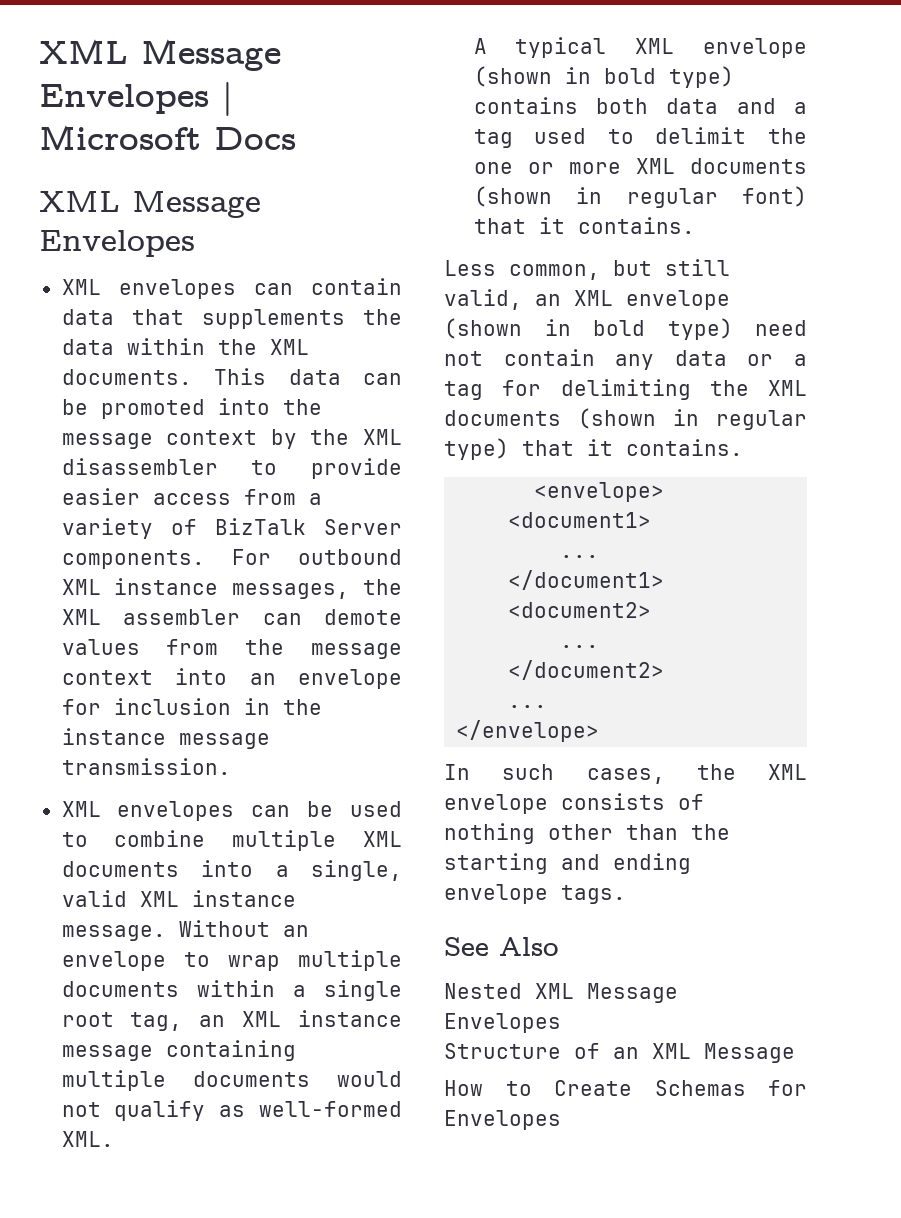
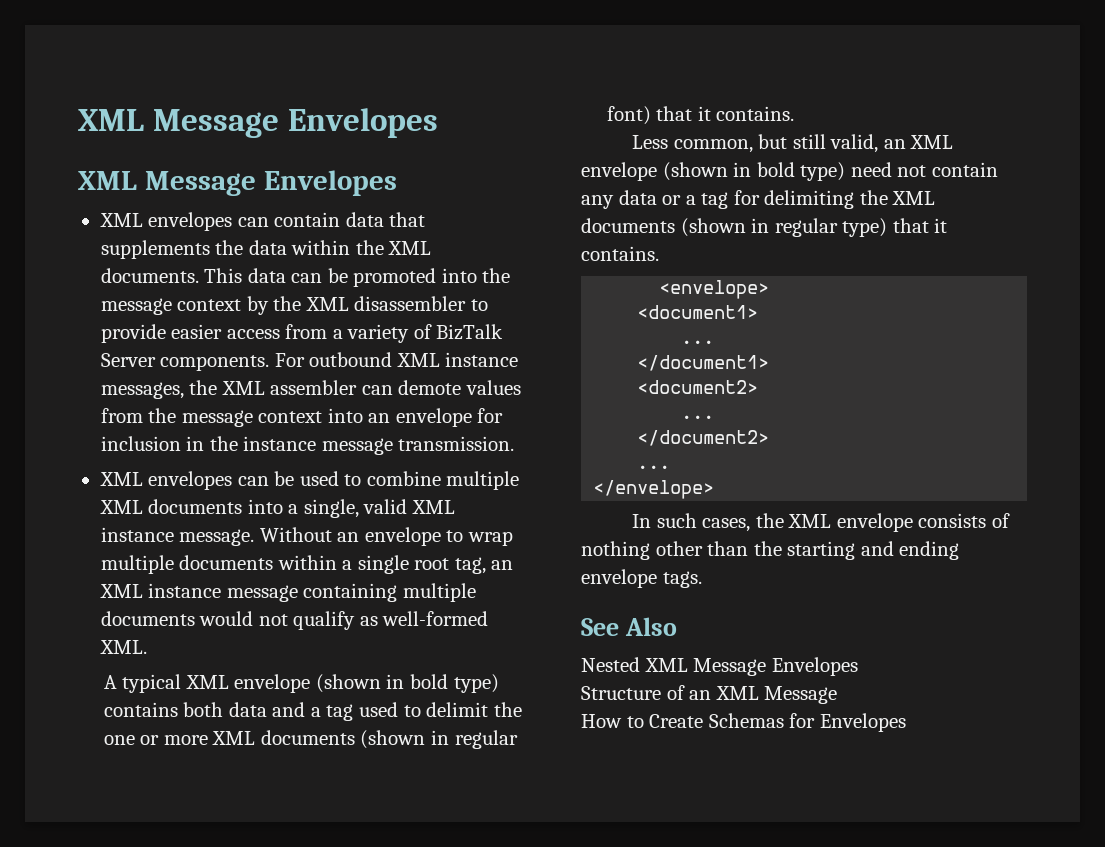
[39,39,281,71] [39,82,233,116] [39,125,296,150] XML Message Envelopes | Microsoft Docs -> [78,108,438,138] XML Message Envelopes

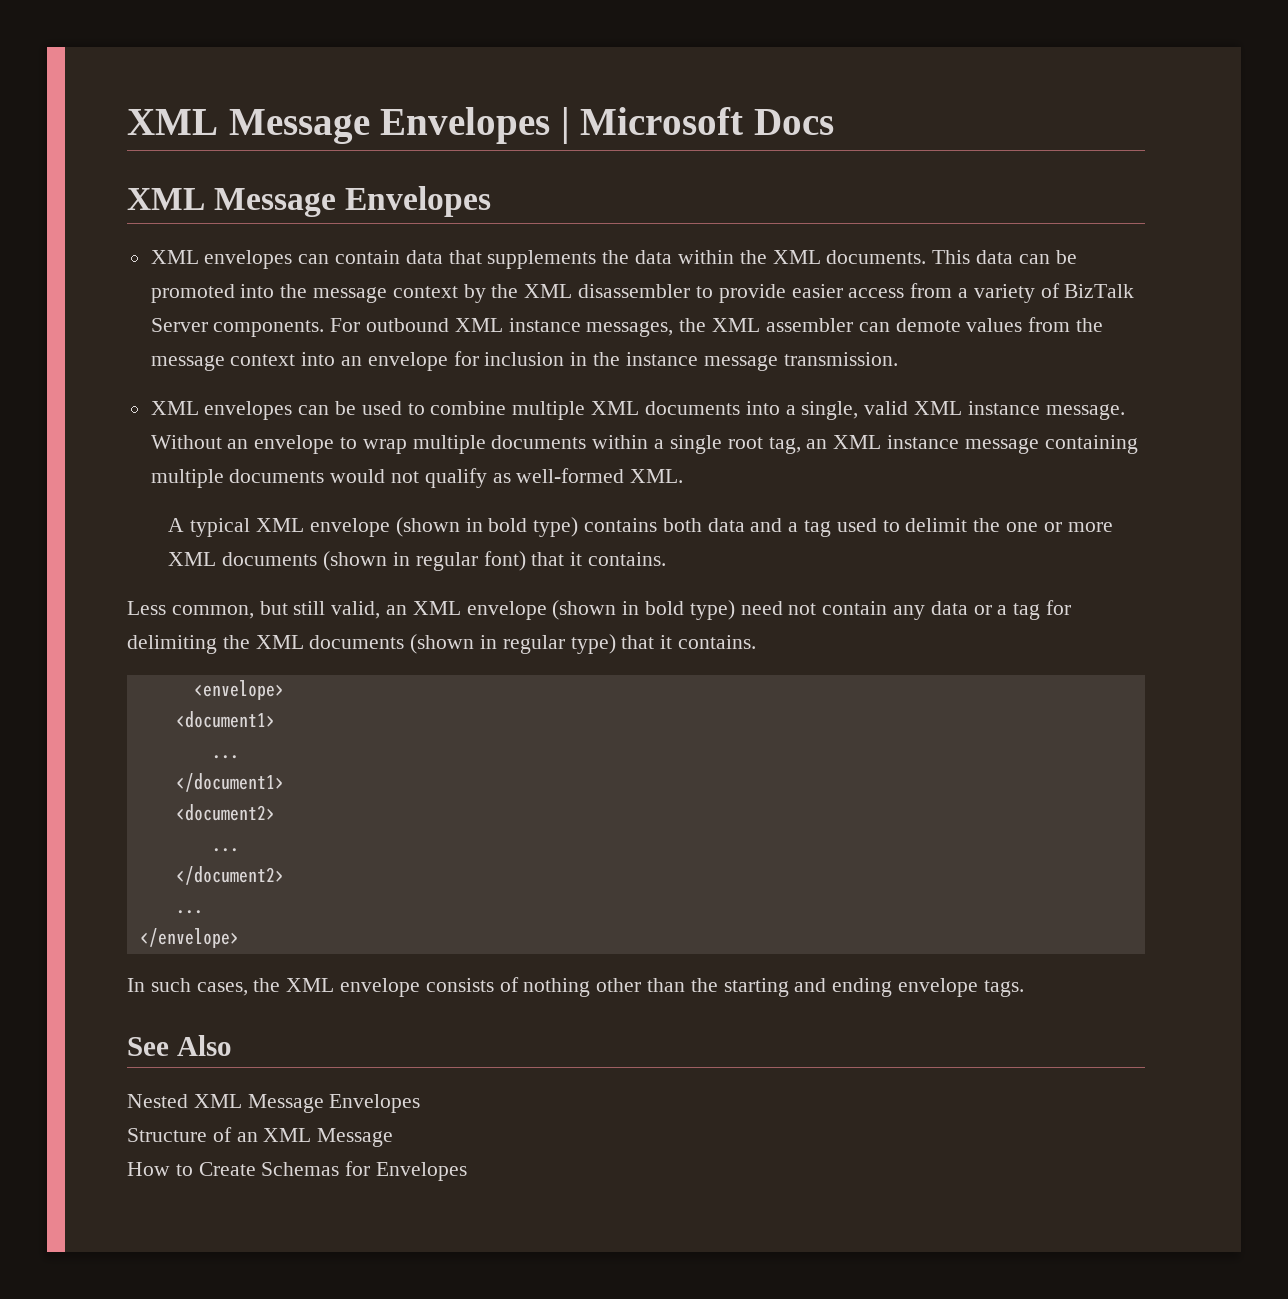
[78,108,438,138] XML Message Envelopes -> [127,107,834,144] XML Message Envelopes | Microsoft Docs

